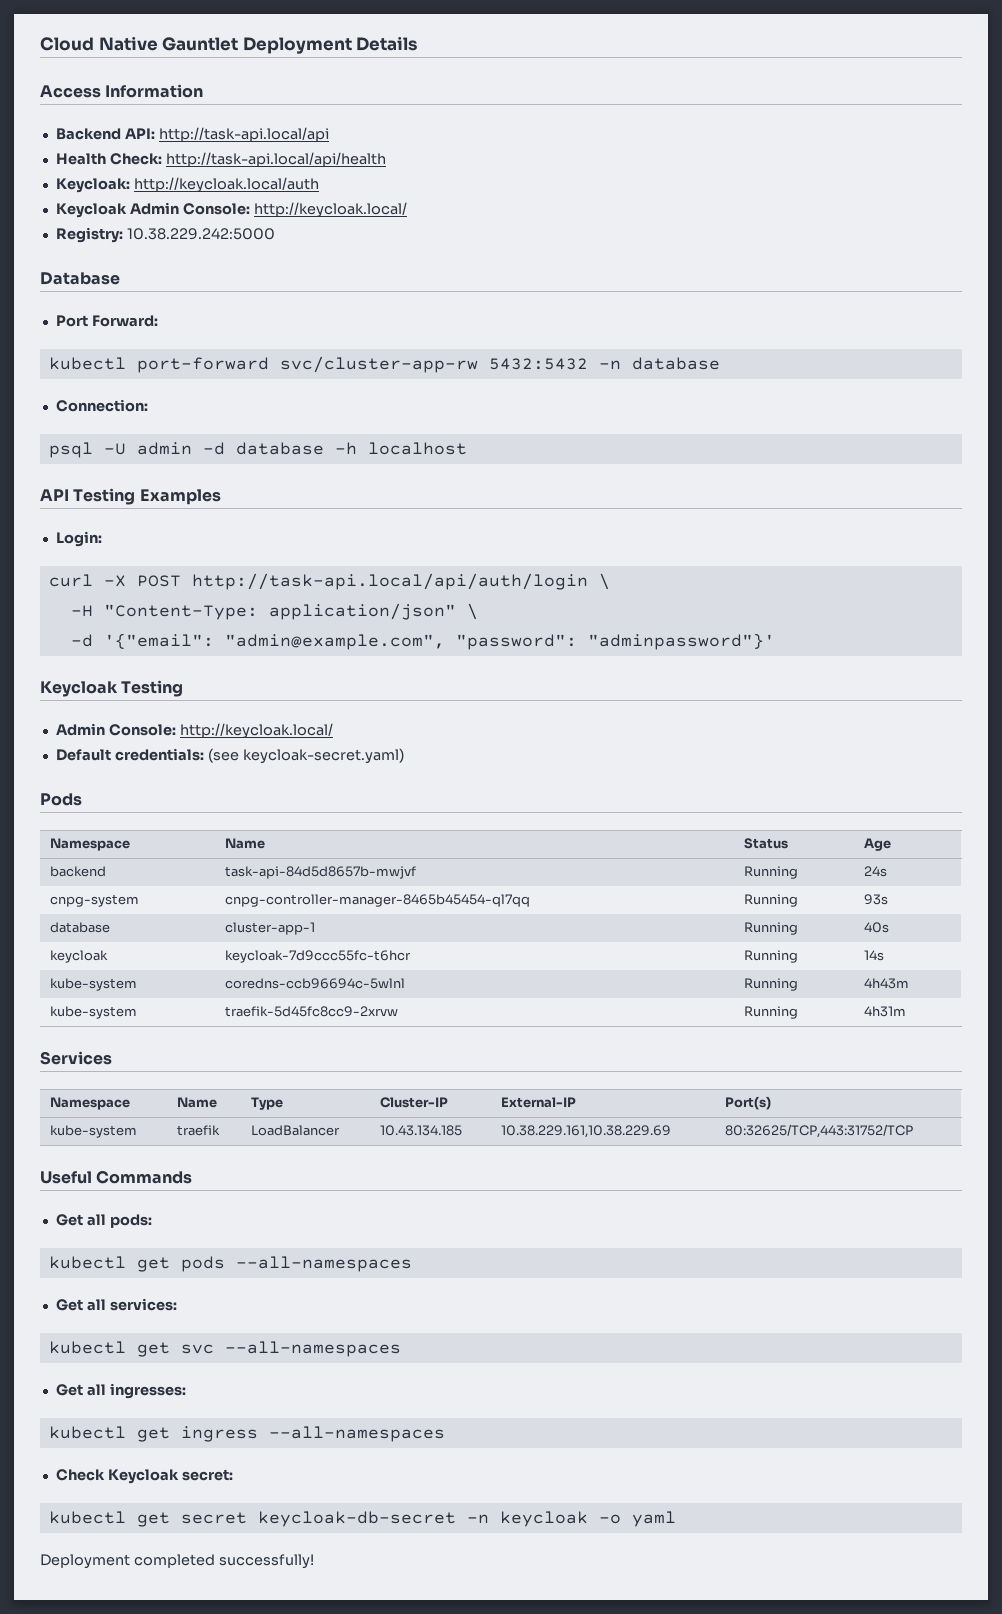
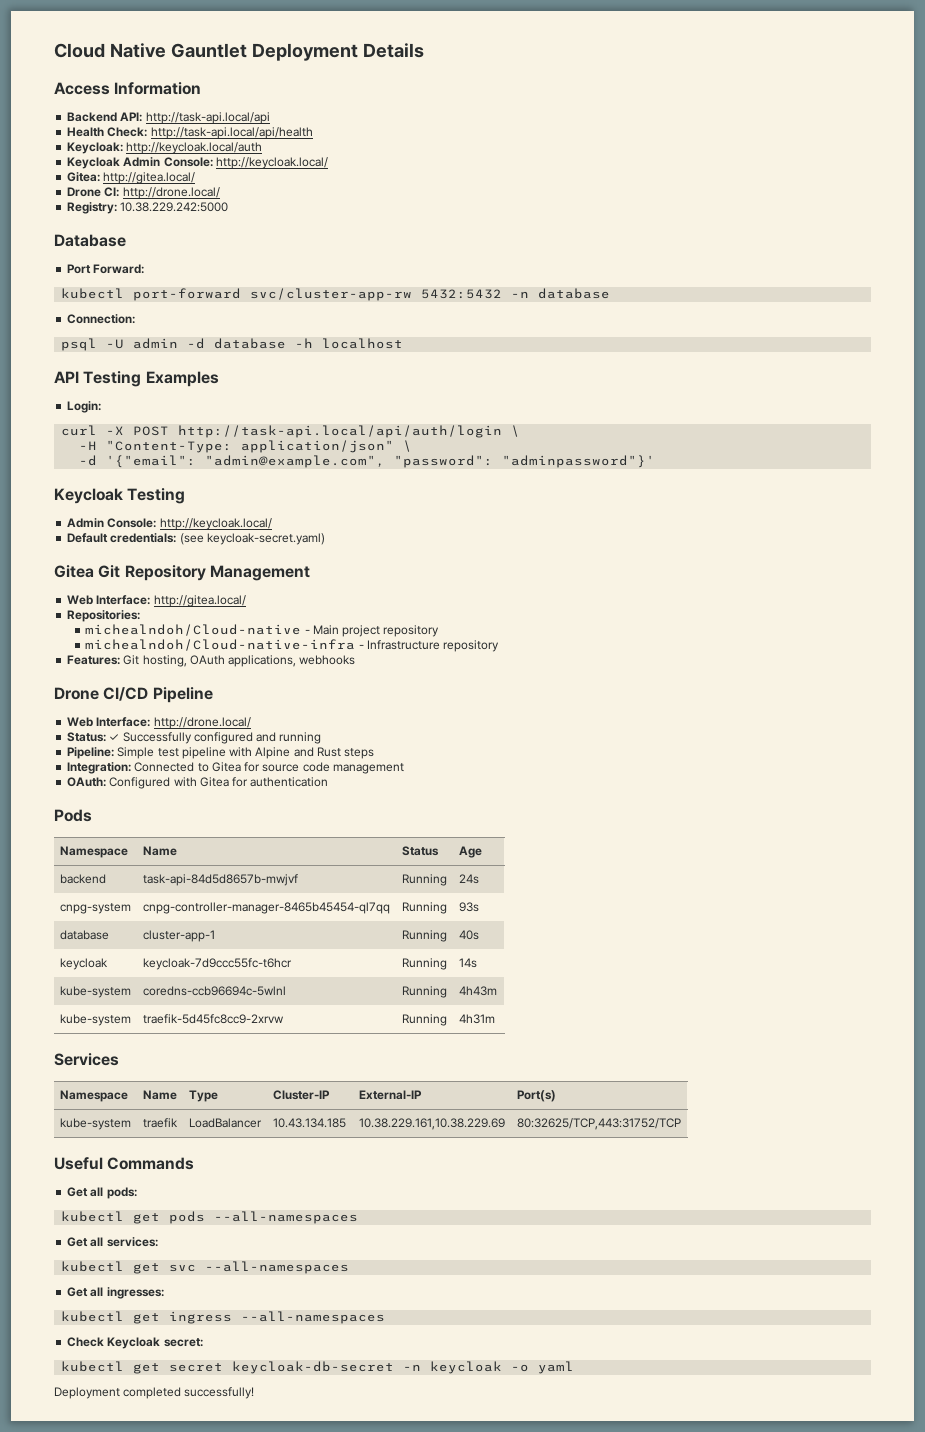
(407, 210) none -> [67,172,196,184] [67,187,220,199] // Gitea: http://gitea.local/ // Drone CI: http://drone.local/
(404, 756) none -> [54,565,310,581] [67,595,246,607] [67,610,141,622] [85,624,440,637] [85,639,500,652] [67,655,356,667] [54,687,213,703] [67,717,251,729] [67,732,322,744] [67,747,375,759] [67,762,404,774] [67,777,329,789] // Gitea Git Repository Management // Web Interface: http://gitea.local/ // Repositories: // michealndoh/Cloud-native - Main project repository // michealndoh/Cloud-native-infra - Infrastructure repository // Features: Git hosting, OAuth applications, webhooks // Drone CI/CD Pipeline // Web Interface: http://drone.local/ // Status: ✓ Successfully configured and running // Pipeline: Simple test pipeline with Alpine and Rust steps // Integration: Connected to Gitea for source code management // OAuth: Configured with Gitea for authentication

